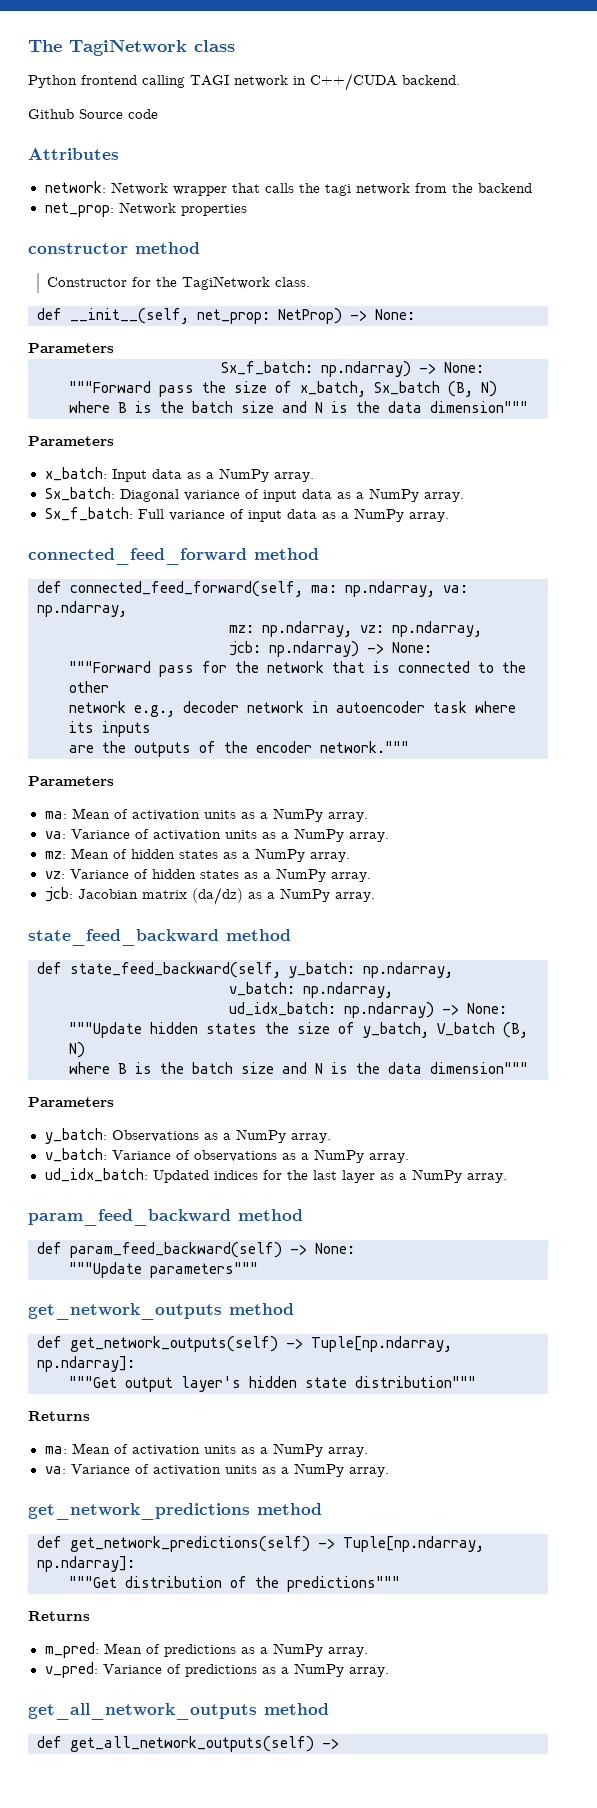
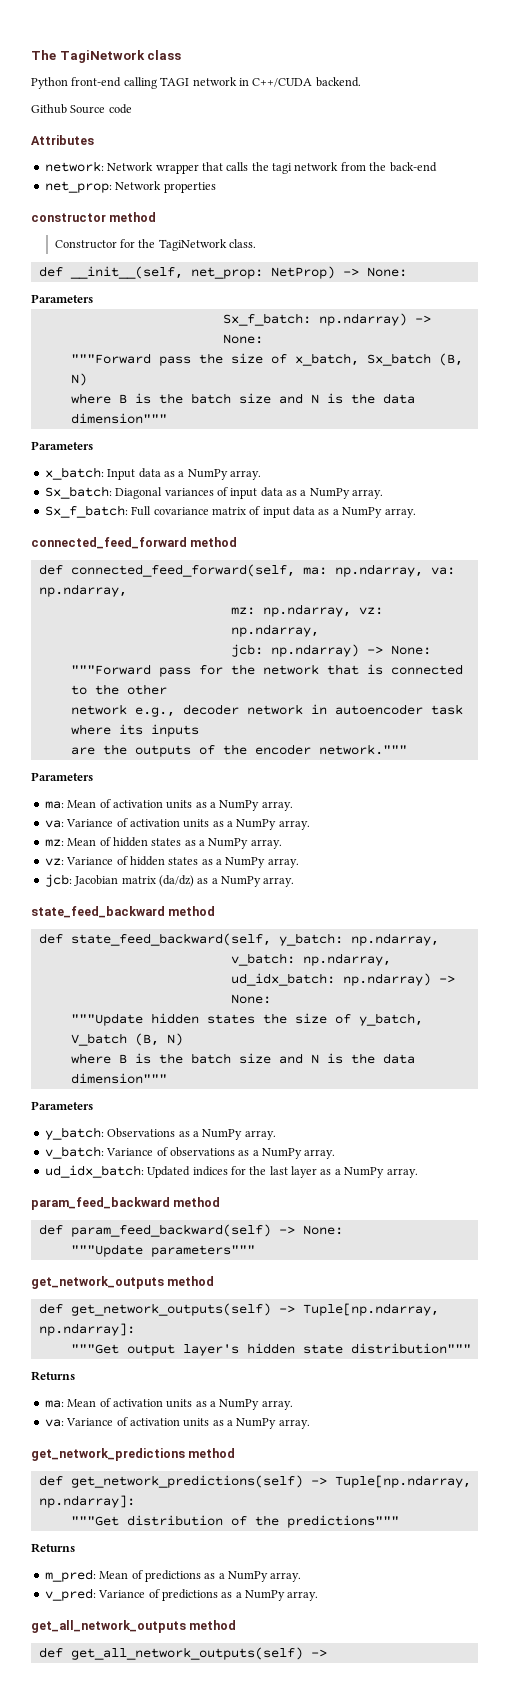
[81,75,137,85] frontend -> [71,77,122,87] front-end
[477,183,532,193] backend -> [389,162,437,172] back-end
[183,490,240,501] variance -> [164,488,214,496] variances
[168,510,225,521] variance -> [153,507,246,515] covariance matrix

